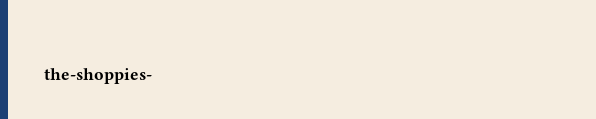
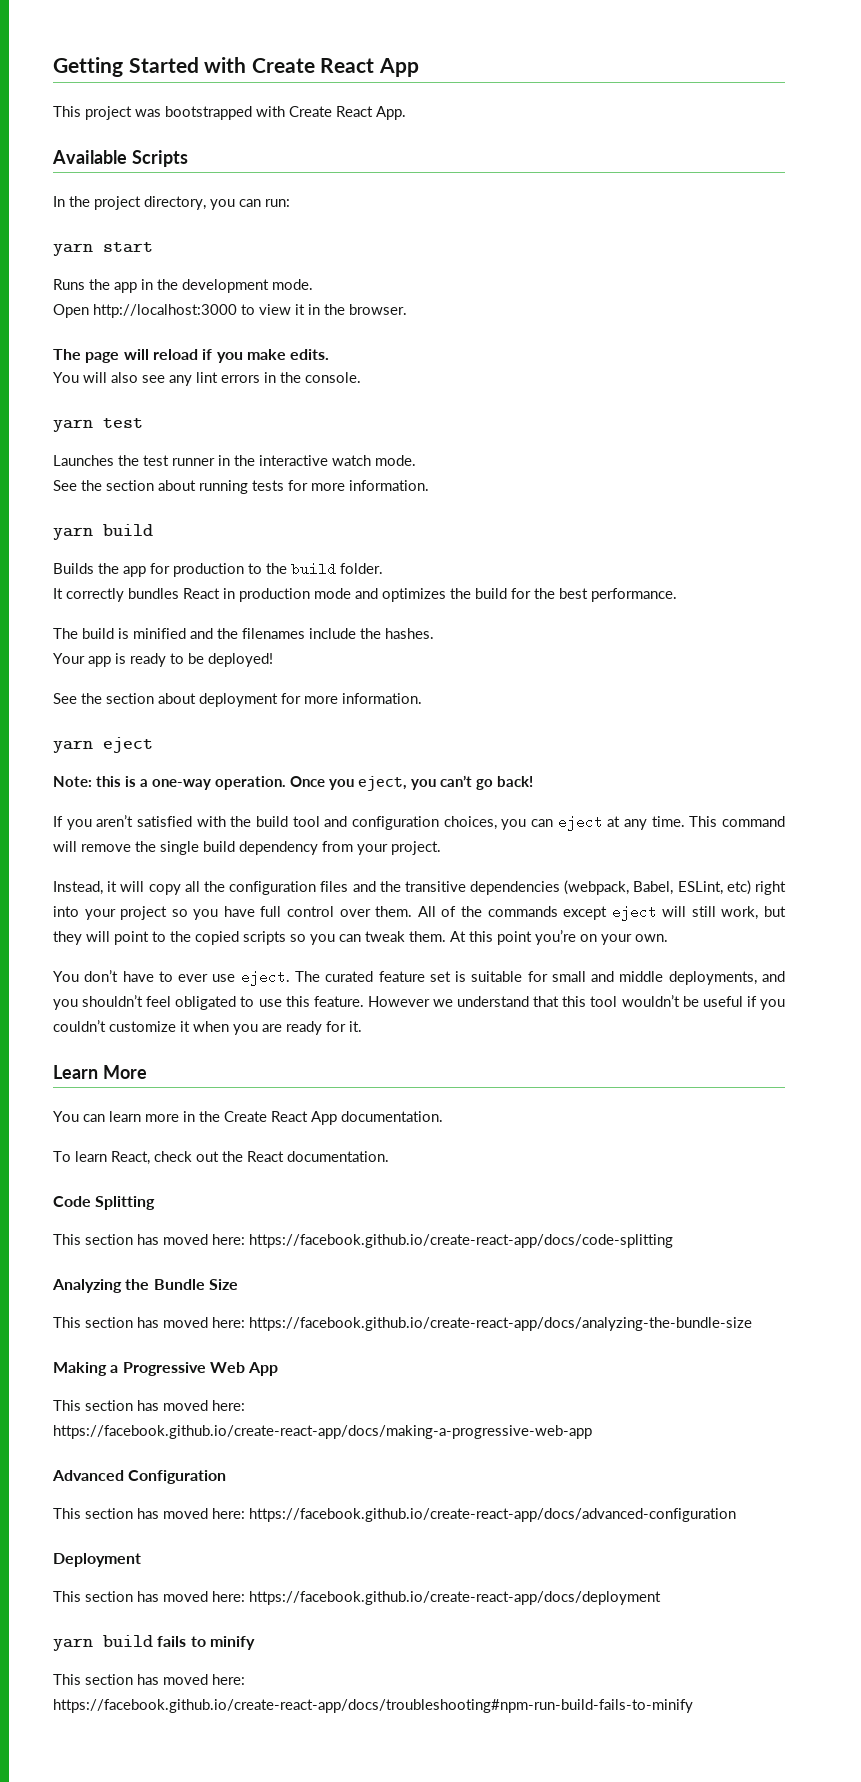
[44,68,152,84] the-shoppies- -> [53,57,419,77] [53,106,406,120] [52,150,188,167] [53,196,290,210] [53,242,153,256] [53,279,313,293] [53,304,407,318] [53,349,330,363] [53,372,361,386] [53,418,143,432] [53,455,416,466] [53,480,429,494] [53,524,153,540] [53,562,383,577] [53,588,677,602] [53,628,434,639] [53,653,273,667] [53,693,422,707] [53,737,153,753] [53,775,533,791] [53,815,785,831] [53,841,441,855] [53,880,786,895] [53,905,786,921] [53,930,668,945] [53,970,786,986] [53,995,785,1010] [53,1020,362,1035] [53,1065,147,1079] [53,1111,443,1125] [53,1151,389,1165] [53,1196,156,1210] [53,1234,673,1248] [52,1279,238,1293] [53,1317,752,1331] [53,1362,279,1376] [53,1400,245,1411] [53,1425,592,1439] [52,1470,227,1484] [53,1508,736,1522] [53,1553,141,1567] [53,1591,661,1605] [53,1635,255,1651] [53,1674,245,1685] [53,1699,693,1713] Getting Started with Create React App // This project was bootstrapped with Create React App. // Available Scripts // In the project directory, you can run: // yarn start // Runs the app in the development mode. // Open http://localhost:3000 to view it in the browser. // The page will reload if you make edits. // You will also see any lint errors in the console. // yarn test // Launches the test runner in the interactive watch mode. // See the section about running tests for more information. // yarn build // Builds the app for production to the build folder. // It correctly bundles React in production mode and optimizes the build for the best performance. // The build is minified and the filenames include the hashes. // Your app is ready to be deployed! // See the section about deployment for more information. // yarn eject // Note: this is a one-way operation. Once you eject, you can’t go back! // If you aren’t satisfied with the build tool and configuration choices, you can eject at any time. This command will remove the single build dependency from your project. // Instead, it will copy all the configuration files and the transitive dependencies (webpack, Babel, ESLint, etc) right into your project so you have full control over them. All of the commands except eject will still work, but they will point to the copied scripts so you can tweak them. At this point you’re on your own. // You don’t have to ever use eject. The curated feature set is suitable for small and middle deployments, and you shouldn’t feel obligated to use this feature. However we understand that this tool wouldn’t be useful if you couldn’t customize it when you are ready for it. // Learn More // You can learn more in the Create React App documentation. // To learn React, check out the React documentation. // Code Splitting // This section has moved here: https://facebook.github.io/create-react-app/docs/code-splitting // Analyzing the Bundle Size // This section has moved here: https://facebook.github.io/create-react-app/docs/analyzing-the-bundle-size // Making a Progressive Web App // This section has moved here: https://facebook.github.io/create-react-app/docs/making-a-progressive-web-app // Advanced Configuration // This section has moved here: https://facebook.github.io/create-react-app/docs/advanced-configuration // Deployment // This section has moved here: https://facebook.github.io/create-react-app/docs/deployment // yarn build fails to minify // This section has moved here: https://facebook.github.io/create-react-app/docs/troubleshooting#npm-run-build-fails-to-minify

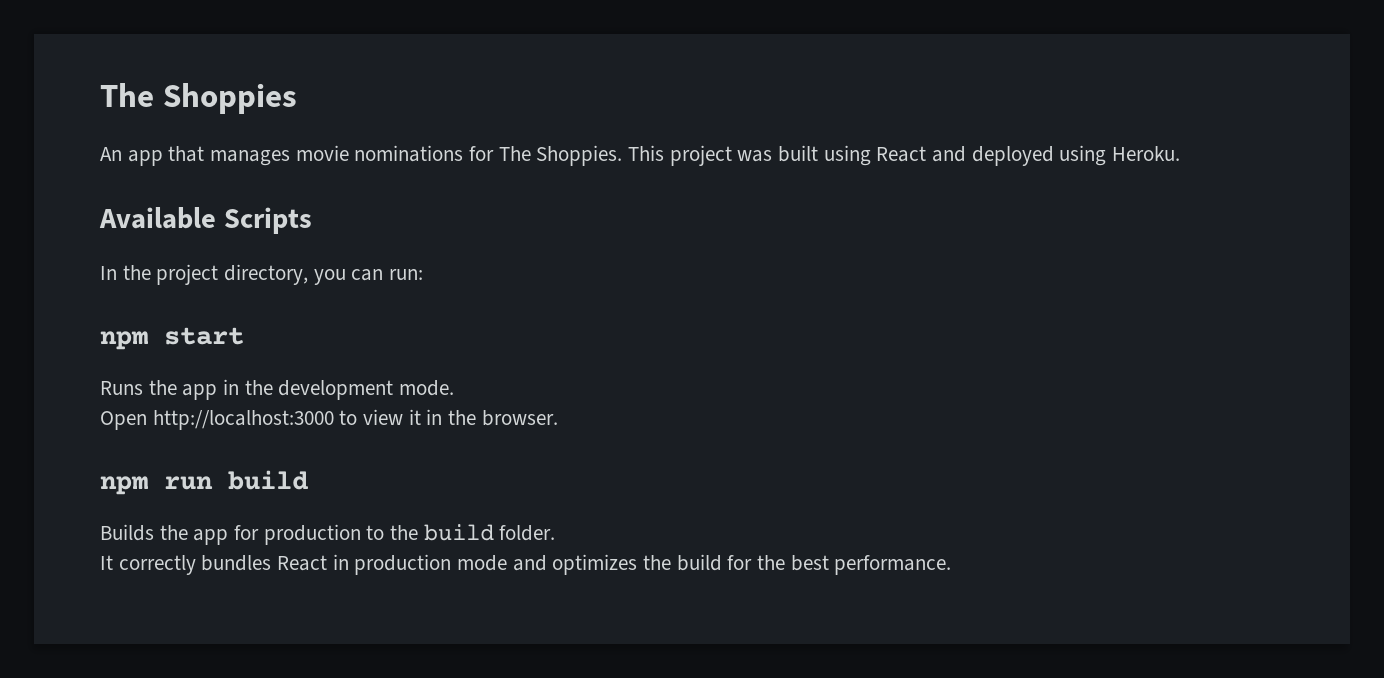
[53,57,419,77] [53,106,406,120] Getting Started with Create React App // This project was bootstrapped with Create React App. -> [100,83,297,114] [100,145,1181,166] The Shoppies // An app that manages movie nominations for The Shoppies. This project was built using React and deployed using Heroku.
[53,243,93,256] yarn -> [100,331,148,350] npm
[53,349,330,363] [53,372,361,386] [53,418,143,432] [53,455,416,466] [53,480,429,494] [53,527,93,540] The page will reload if you make edits. // You will also see any lint errors in the console. // yarn test // Launches the test runner in the interactive watch mode. // See the section about running tests for more information. // yarn -> [100,476,213,495] npm run
[53,628,434,639] [53,653,273,667] [53,693,422,707] [53,737,153,753] [53,775,533,791] [53,815,785,831] [53,841,441,855] [53,880,786,895] [53,905,786,921] [53,930,668,945] [53,970,786,986] [53,995,785,1010] [53,1020,362,1035] [53,1065,147,1079] [53,1111,443,1125] [53,1151,389,1165] [53,1196,156,1210] [53,1234,673,1248] [52,1279,238,1293] [53,1317,752,1331] [53,1362,279,1376] [53,1400,245,1411] [53,1425,592,1439] [52,1470,227,1484] [53,1508,736,1522] [53,1553,141,1567] [53,1591,661,1605] [53,1635,255,1651] [53,1674,245,1685] [53,1699,693,1713] // The build is minified and the filenames include the hashes. // Your app is ready to be deployed! // See the section about deployment for more information. // yarn eject // Note: this is a one-way operation. Once you eject, you can’t go back! // If you aren’t satisfied with the build tool and configuration choices, you can eject at any time. This command will remove the single build dependency from your project. // Instead, it will copy all the configuration files and the transitive dependencies (webpack, Babel, ESLint, etc) right into your project so you have full control over them. All of the commands except eject will still work, but they will point to the copied scripts so you can tweak them. At this point you’re on your own. // You don’t have to ever use eject. The curated feature set is suitable for small and middle deployments, and you shouldn’t feel obligated to use this feature. However we understand that this tool wouldn’t be useful if you couldn’t customize it when you are ready for it. // Learn More // You can learn more in the Create React App documentation. // To learn React, check out the React documentation. // Code Splitting // This section has moved here: https://facebook.github.io/create-react-app/docs/code-splitting // Analyzing the Bundle Size // This section has moved here: https://facebook.github.io/create-react-app/docs/analyzing-the-bundle-size // Making a Progressive Web App // This section has moved here: https://facebook.github.io/create-react-app/docs/making-a-progressive-web-app // Advanced Configuration // This section has moved here: https://facebook.github.io/create-react-app/docs/advanced-configuration // Deployment // This section has moved here: https://facebook.github.io/create-react-app/docs/deployment // yarn build fails to minify // This section has moved here: https://facebook.github.io/create-react-app/docs/troubleshooting#npm-run-build-fails-to-minify -> (952, 565) none

